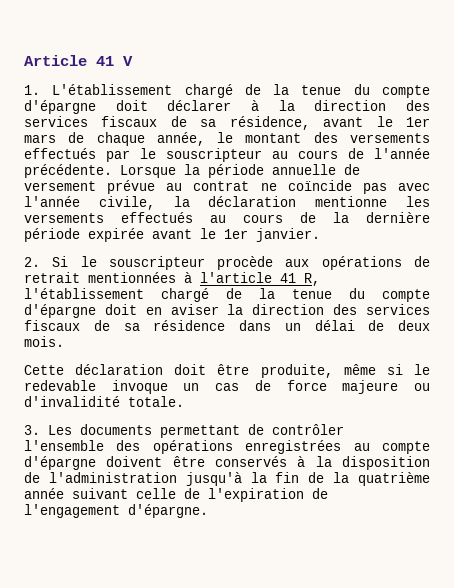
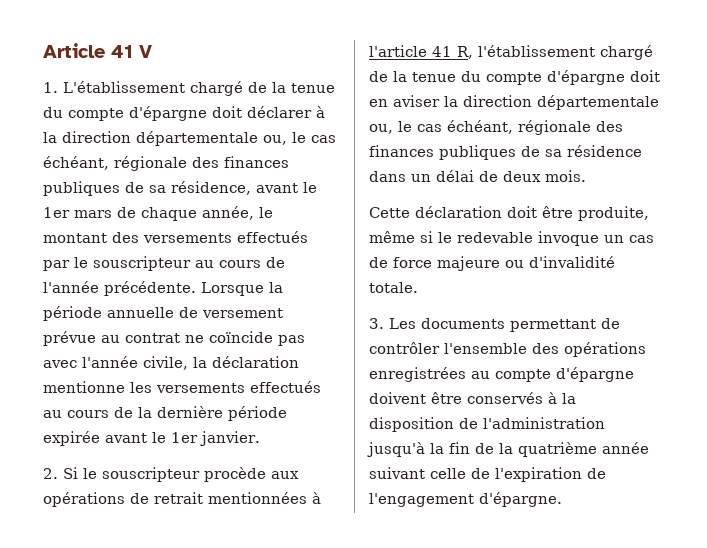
[406,100,430,111] [24,116,158,127] des services fiscaux -> [136,131,336,146] [43,156,289,171] [43,181,120,196] départementale ou, le cas échéant, régionale des finances publiques
[333,304,430,315] [24,320,80,331] des services fiscaux -> [537,95,659,110] [369,120,623,135] [369,145,516,160] départementale ou, le cas échéant, régionale des finances publiques

